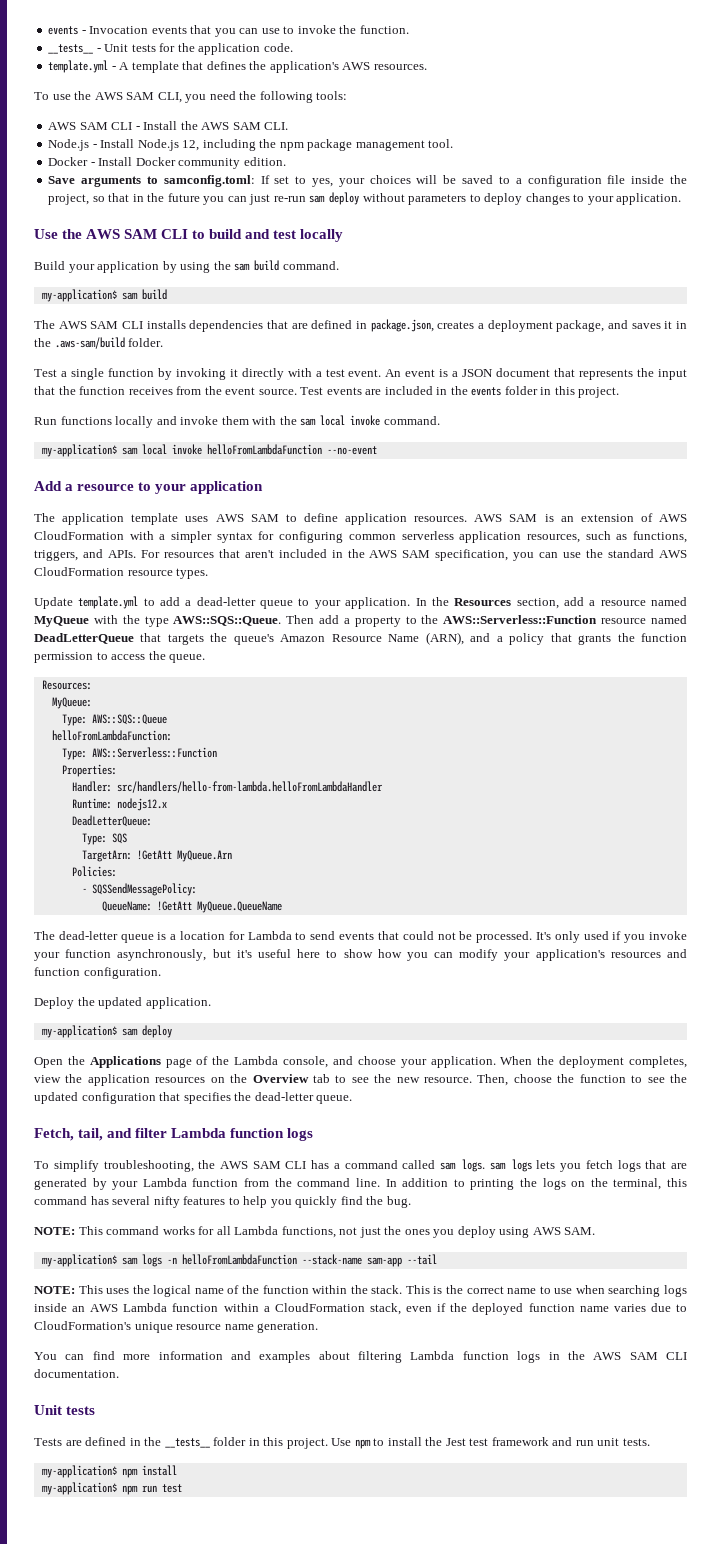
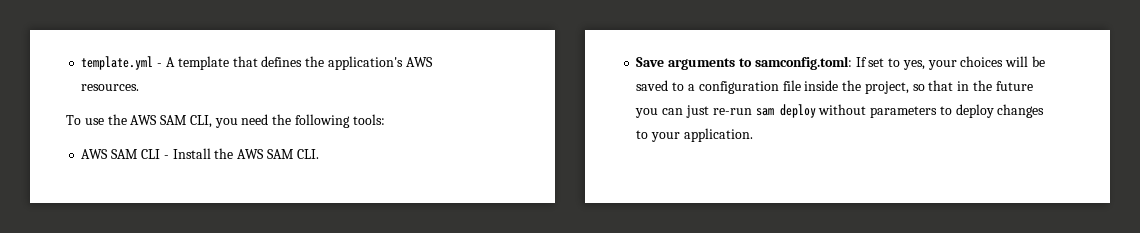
[48,25,409,37] [48,43,293,55] events - Invocation events that you can use to invoke the function. // __tests__ - Unit tests for the application code. // -> (81, 63) none
[48,139,454,151] [48,157,286,169] // Node.js - Install Node.js 12, including the npm package management tool. // Docker - Install Docker community edition. -> (319, 154) none
[34,229,344,242] [34,260,339,273] [41,289,167,302] [34,319,687,332] [34,337,164,349] [34,368,688,380] [34,386,620,398] [34,415,440,428] [41,444,377,457] [34,481,264,494] [34,513,687,525] [34,531,688,543] [34,549,688,561] [34,567,209,579] [34,596,688,609] [34,615,687,627] [34,632,688,645] [34,651,206,663] [41,680,92,690] [51,697,92,709] [61,714,167,726] [51,730,172,741] [61,747,217,760] [61,764,117,777] [71,781,383,793] [71,798,167,811] [71,815,152,827] [81,833,127,845] [81,850,232,862] [71,866,117,877] [81,883,197,896] [101,901,282,913] [34,931,687,943] [34,949,687,961] [34,967,161,979] [34,997,211,1009] [41,1025,172,1038] [34,1056,688,1068] [34,1074,688,1086] [34,1092,353,1104] [34,1128,314,1141] [34,1159,687,1172] [34,1178,687,1190] [34,1196,411,1208] [34,1226,596,1238] [41,1254,437,1267] [34,1285,687,1297] [34,1303,688,1315] [34,1321,319,1333] [34,1351,687,1363] [34,1369,119,1378] [34,1405,96,1415] [34,1437,650,1449] [41,1465,177,1478] [41,1482,182,1495] // Use the AWS SAM CLI to build and test locally // Build your application by using the sam build command. // my-application$ sam build // The AWS SAM CLI installs dependencies that are defined in package.json, creates a deployment package, and saves it in the .aws-sam/build folder. // Test a single function by invoking it directly with a test event. An event is a JSON document that represents the input that the function receives from the event source. Test events are included in the events folder in this project. // Run functions locally and invoke them with the sam local invoke command. // my-application$ sam local invoke helloFromLambdaFunction --no-event // Add a resource to your application // The application template uses AWS SAM to define application resources. AWS SAM is an extension of AWS CloudFormation with a simpler syntax for configuring common serverless application resources, such as functions, triggers, and APIs. For resources that aren't included in the AWS SAM specification, you can use the standard AWS CloudFormation resource types. // Update template.yml to add a dead-letter queue to your application. In the Resources section, add a resource named MyQueue with the type AWS::SQS::Queue. Then add a property to the AWS::Serverless::Function resource named DeadLetterQueue that targets the queue's Amazon Resource Name (ARN), and a policy that grants the function permission to access the queue. // Resources: // MyQueue: // Type: AWS::SQS::Queue // helloFromLambdaFunction: // Type: AWS::Serverless::Function // Properties: // Handler: src/handlers/hello-from-lambda.helloFromLambdaHandler // Runtime: nodejs12.x // DeadLetterQueue: // Type: SQS // TargetArn: !GetAtt MyQueue.Arn // Policies: // - SQSSendMessagePolicy: // QueueName: !GetAtt MyQueue.QueueName // The dead-letter queue is a location for Lambda to send events that could not be processed. It's only used if you invoke your function asynchronously, but it's useful here to show how you can modify your application's resources and function configuration. // Deploy the updated application. // my-application$ sam deploy // Open the Applications page of the Lambda console, and choose your application. When the deployment completes, view the application resources on the Overview tab to see the new resource. Then, choose the function to see the updated configuration that specifies the dead-letter queue. // Fetch, tail, and filter Lambda function logs // To simplify troubleshooting, the AWS SAM CLI has a command called sam logs. sam logs lets you fetch logs that are generated by your Lambda function from the command line. In addition to printing the logs on the terminal, this command has several nifty features to help you quickly find the bug. // NOTE: This command works for all Lambda functions, not just the ones you deploy using AWS SAM. // my-application$ sam logs -n helloFromLambdaFunction --stack-name sam-app --tail // NOTE: This uses the logical name of the function within the stack. This is the correct name to use when searching logs inside an AWS Lambda function within a CloudFormation stack, even if the deployed function name varies due to CloudFormation's unique resource name generation. // You can find more information and examples about filtering Lambda function logs in the AWS SAM CLI documentation. // Unit tests // Tests are defined in the __tests__ folder in this project. Use npm to install the Jest test framework and run unit tests. // my-application$ npm install // my-application$ npm run test -> (753, 135) none

